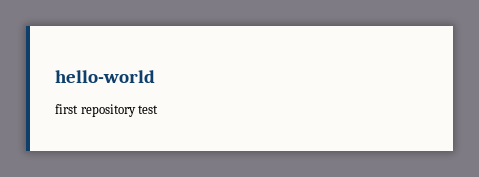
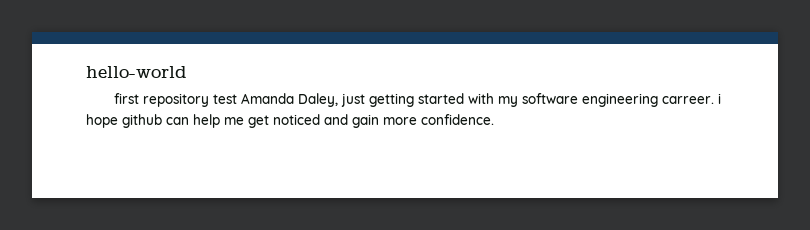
(159, 109) none -> [241,93,722,107] [86,114,494,128] Amanda Daley, just getting started with my software engineering carreer. i hope github can help me get noticed and gain more confidence.

